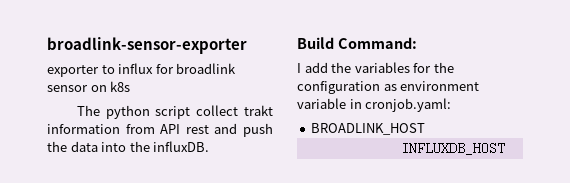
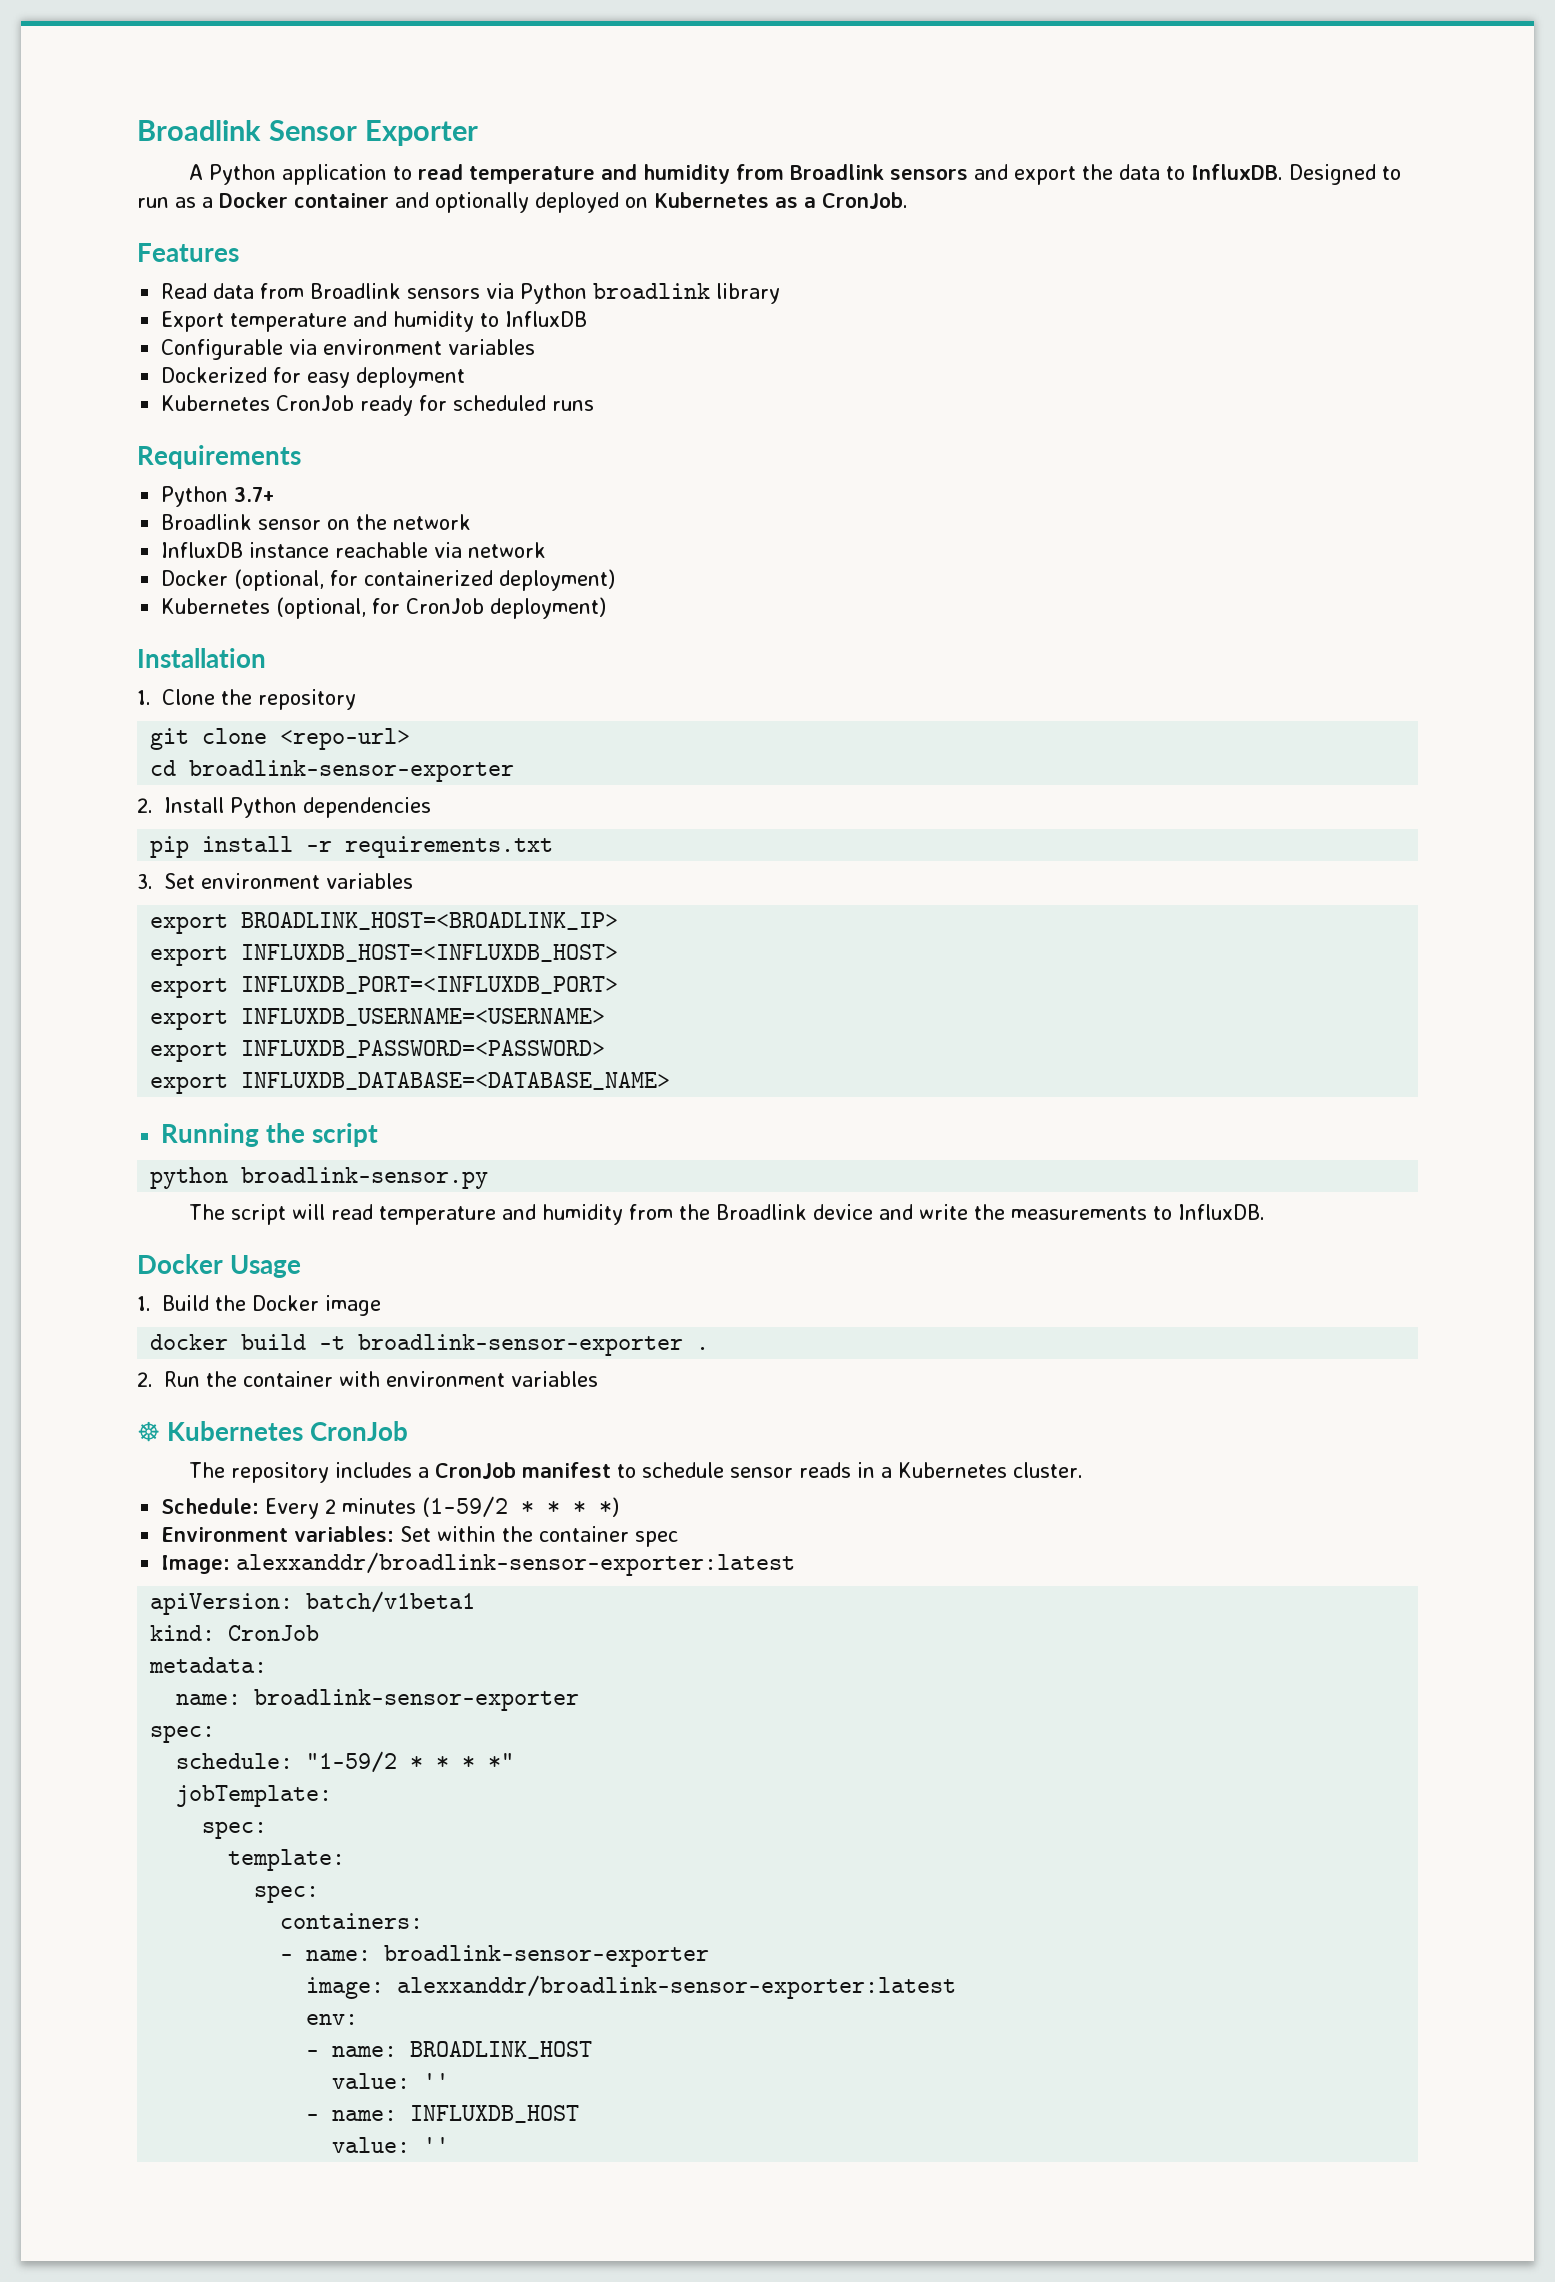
[47,37,247,54] [47,63,237,77] [47,81,131,92] [76,105,273,119] [47,123,273,137] [47,141,210,152] [297,37,417,49] [297,62,454,73] [297,81,480,94] [297,98,452,112] [311,123,426,135] broadlink-sensor-exporter // exporter to influx for broadlink sensor on k8s // The python script collect trakt information from API rest and push the data into the influxDB. // Build Command: // I add the variables for the configuration as environment variable in cronjob.yaml: // BROADLINK_HOST // -> [137,120,478,146] [188,164,1401,185] [137,192,908,213] [137,243,239,262] [161,283,781,304] [161,311,588,332] [161,339,536,360] [161,367,466,388] [161,395,595,416] [137,445,301,469] [161,486,275,507] [161,514,472,530] [161,542,547,558] [161,569,616,591] [161,597,607,619] [137,648,266,668] [137,689,356,710] [150,728,411,750] [150,760,515,782] [137,797,431,818] [150,836,554,858] [137,873,413,889] [150,912,619,934] [150,944,619,966] [150,976,619,998] [150,1008,606,1030] [150,1040,606,1062] [150,1072,671,1094] [161,1123,379,1147] [150,1167,489,1189] [188,1204,1265,1225] [137,1254,302,1278] [137,1295,381,1316] [150,1334,710,1356] [137,1371,598,1387] [137,1421,409,1442] [188,1462,1083,1483] [161,1496,620,1519] [161,1526,679,1547] [161,1552,796,1576] [150,1591,476,1615] [150,1625,320,1641] [149,1657,268,1673] [176,1689,580,1711] [150,1725,216,1743] [176,1751,515,1773] [176,1785,333,1807] [202,1821,268,1839] [228,1849,346,1871] [254,1885,320,1903] [280,1913,424,1929] [280,1945,710,1967] [306,1975,957,1999] [306,2014,359,2025] [306,2041,593,2059] [332,2073,450,2089] [306,2110,398,2121] Broadlink Sensor Exporter // A Python application to read temperature and humidity from Broadlink sensors and export the data to InfluxDB. Designed to run as a Docker container and optionally deployed on Kubernetes as a CronJob. // Features // Read data from Broadlink sensors via Python broadlink library // Export temperature and humidity to InfluxDB // Configurable via environment variables // Dockerized for easy deployment // Kubernetes CronJob ready for scheduled runs // Requirements // Python 3.7+ // Broadlink sensor on the network // InfluxDB instance reachable via network // Docker (optional, for containerized deployment) // Kubernetes (optional, for CronJob deployment) // Installation // 1. Clone the repository // git clone <repo-url> // cd broadlink-sensor-exporter // 2. Install Python dependencies // pip install -r requirements.txt // 3. Set environment variables // export BROADLINK_HOST=<BROADLINK_IP> // export INFLUXDB_HOST=<INFLUXDB_HOST> // export INFLUXDB_PORT=<INFLUXDB_PORT> // export INFLUXDB_USERNAME=<USERNAME> // export INFLUXDB_PASSWORD=<PASSWORD> // export INFLUXDB_DATABASE=<DATABASE_NAME> // Running the script // python broadlink-sensor.py // The script will read temperature and humidity from the Broadlink device and write the measurements to InfluxDB. // Docker Usage // 1. Build the Docker image // docker build -t broadlink-sensor-exporter . // 2. Run the container with environment variables // ☸ Kubernetes CronJob // The repository includes a CronJob manifest to schedule sensor reads in a Kubernetes cluster. // Schedule: Every 2 minutes (1-59/2 * * * *) // Environment variables: Set within the container spec // Image: alexxanddr/broadlink-sensor-exporter:latest // apiVersion: batch/v1beta1 // kind: CronJob // metadata: // name: broadlink-sensor-exporter // spec: // schedule: "1-59/2 * * * *" // jobTemplate: // spec: // template: // spec: // containers: // - name: broadlink-sensor-exporter // image: alexxanddr/broadlink-sensor-exporter:latest // env: // - name: BROADLINK_HOST // value: '' // - name:
(505, 148) none -> [332,2137,450,2153] // value: ''

